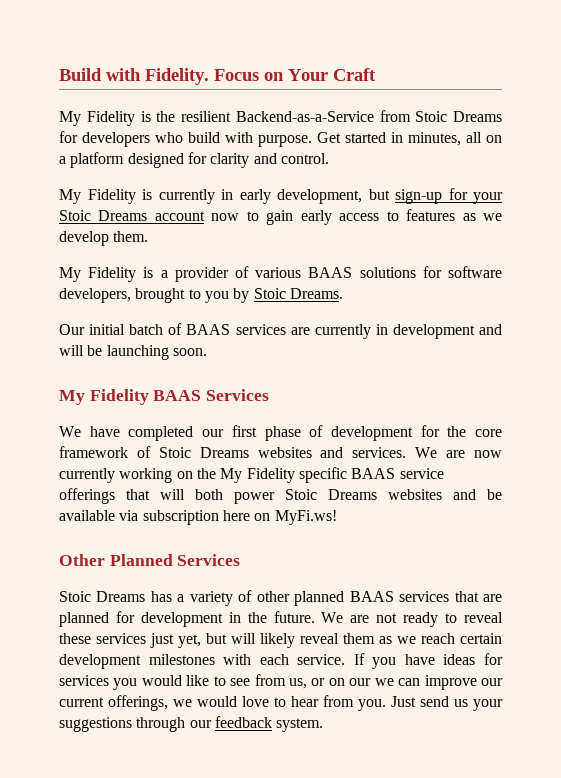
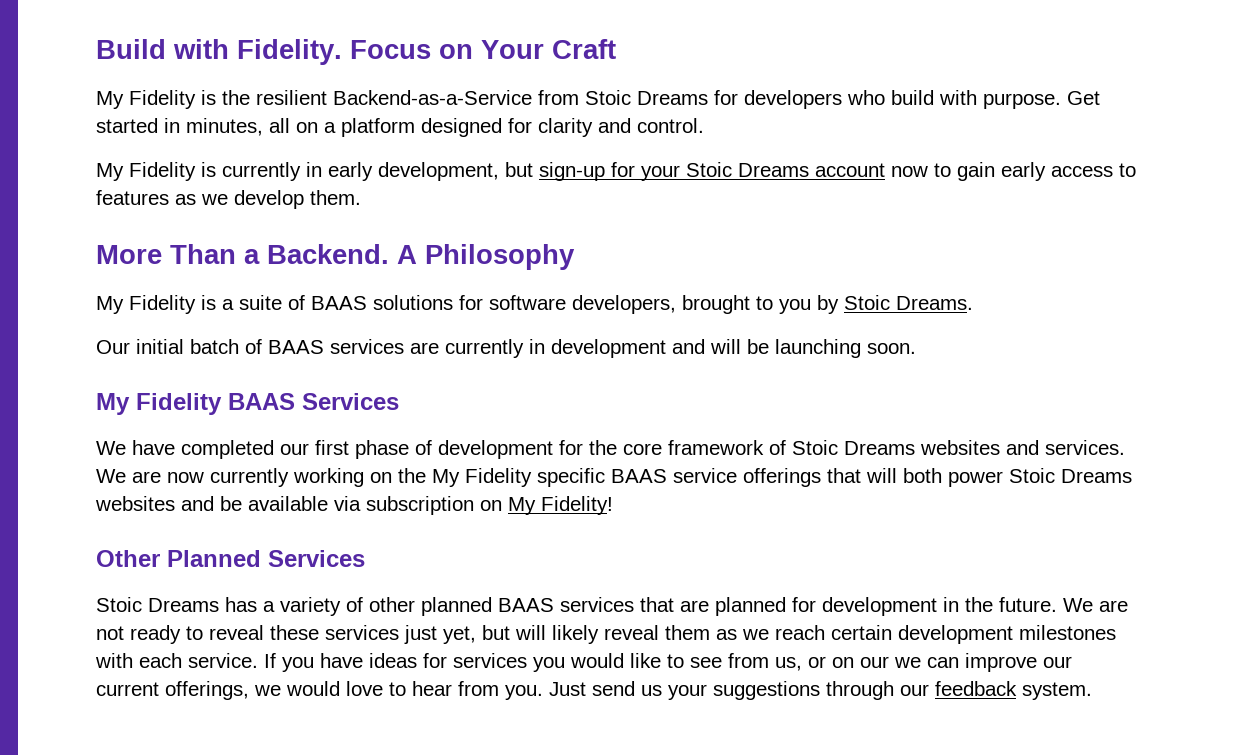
(149, 236) none -> [96,244,575,270] // More Than a Backend. A Philosophy
[174,266,302,282] provider of various -> [239,295,305,310] suite of
[222,510,337,525] here on MyFi.ws! -> [480,496,613,515] on My Fidelity!

